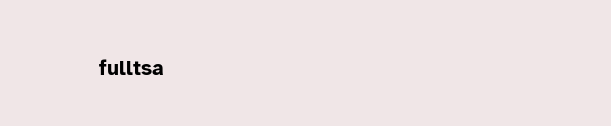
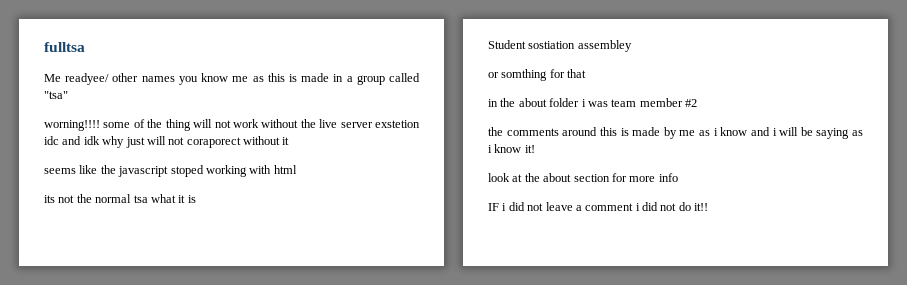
(164, 67) none -> [44,73,421,85] [44,91,68,99] [44,119,421,131] [44,136,290,148] [44,165,297,177] [44,194,196,203] [488,40,632,52] [488,69,587,81] [488,98,697,107] [488,127,863,139] [488,144,535,153] [488,173,678,182] [488,202,709,211] // Me readyee/ other names you know me as this is made in a group called "tsa" // worning!!!! some of the thing will not work without the live server exstetion idc and idk why just will not coraporect without it // seems like the javascript stoped working with html // its not the normal tsa what it is // Student sostiation assembley // or somthing for that // in the about folder i was team member #2 // the comments around this is made by me as i know and i will be saying as i know it! // look at the about section for more info // IF i did not leave a comment i did not do it!!

